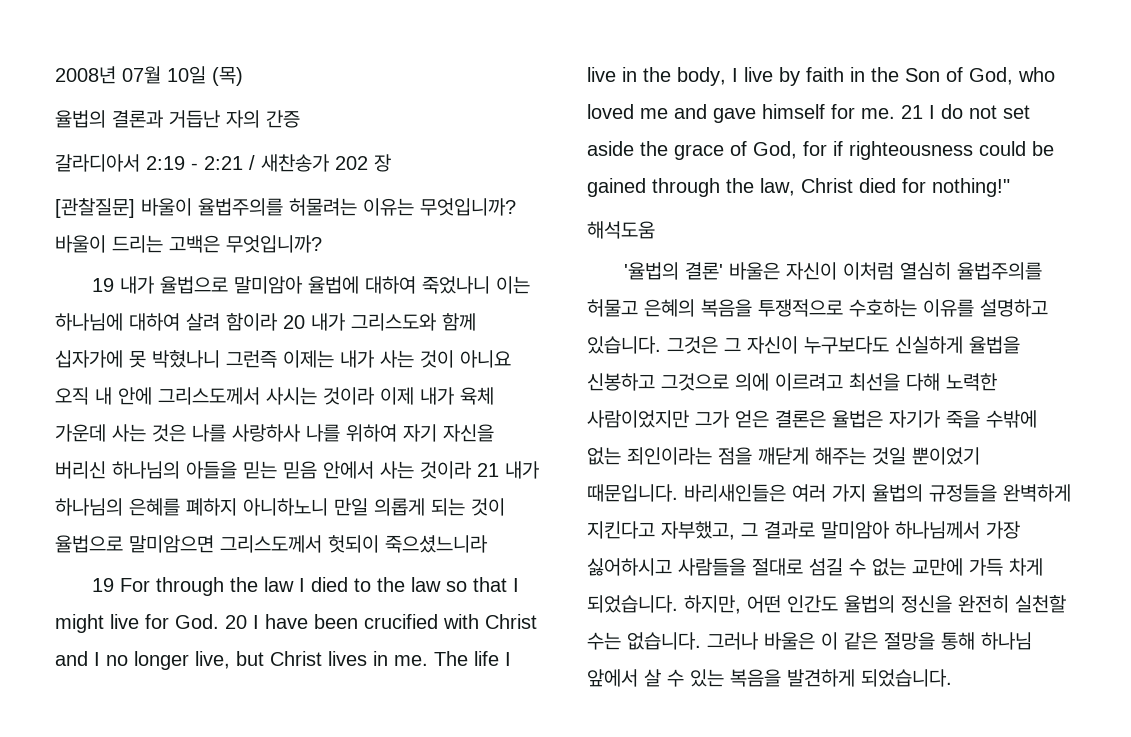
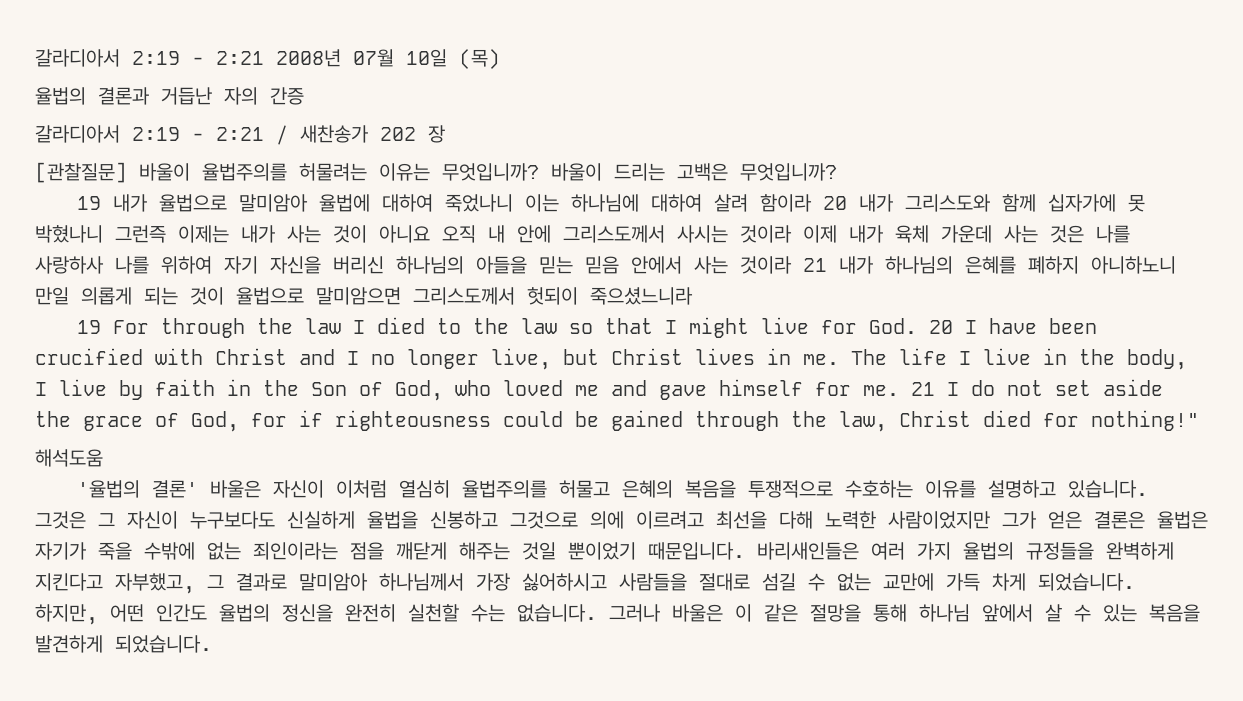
(55, 75) none -> [35,49,264,67] 갈라디아서 2:19 - 2:21

